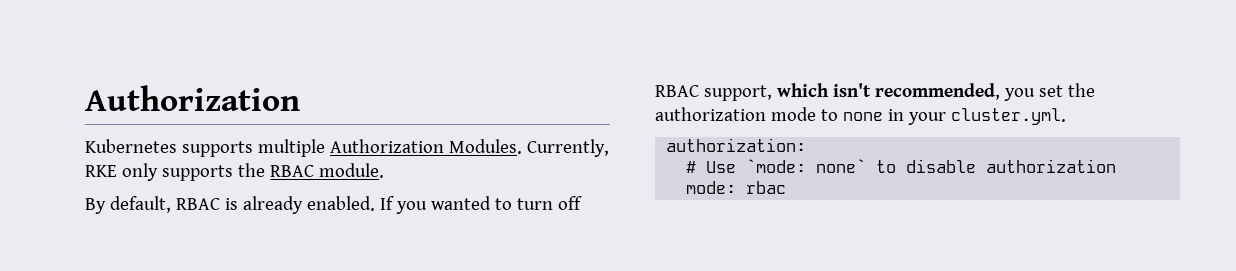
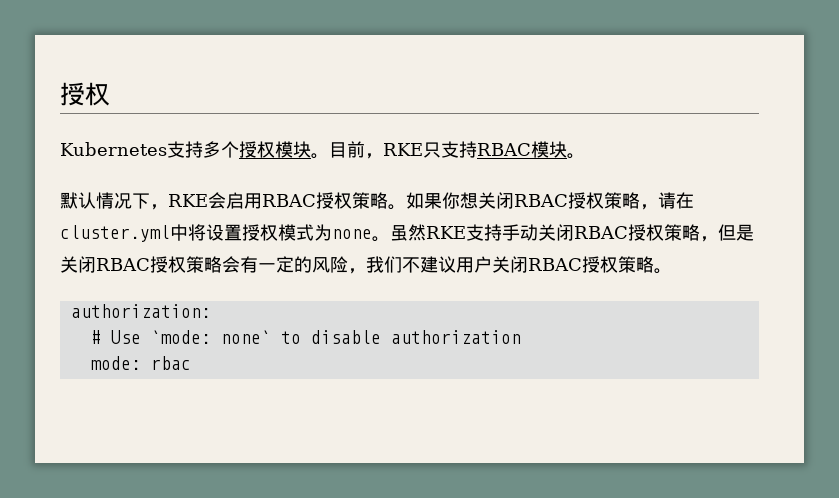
[85,85,300,111] Authorization -> [60,82,110,106] 授权
[181,139,609,157] [85,163,384,181] [85,196,582,214] [655,83,1095,101] [655,107,1066,125] supports multiple Authorization Modules. Currently, RKE only supports the RBAC module. // By default, RBAC is already enabled. If you wanted to turn off RBAC support, which isn't recommended, you set the authorization mode to none in your cluster.yml. -> [167,141,585,159] [60,192,694,210] [60,224,754,242] [60,256,672,274] 支持多个授权模块。目前，RKE只支持RBAC模块。 // 默认情况下，RKE会启用RBAC授权策略。如果你想关闭RBAC授权策略，请在cluster.yml中将设置授权模式为none。虽然RKE支持手动关闭RBAC授权策略，但是关闭RBAC授权策略会有一定的风险，我们不建议用户关闭RBAC授权策略。

